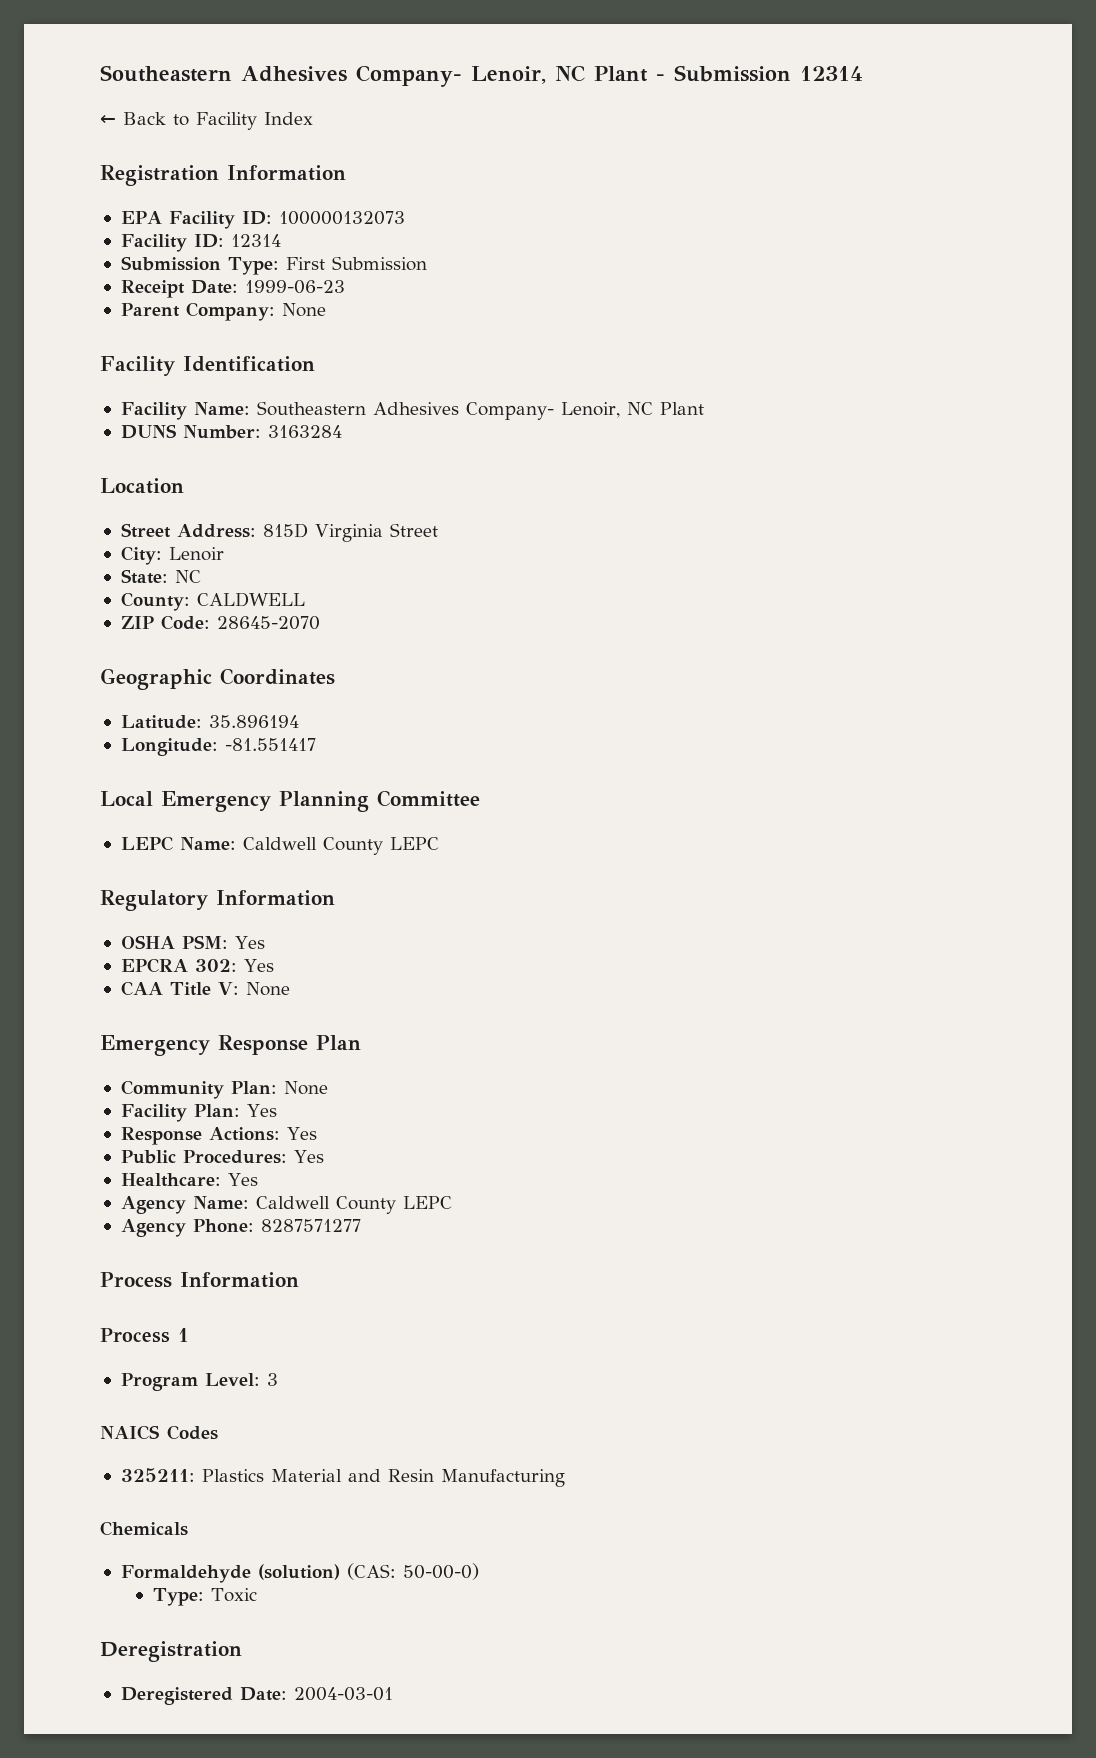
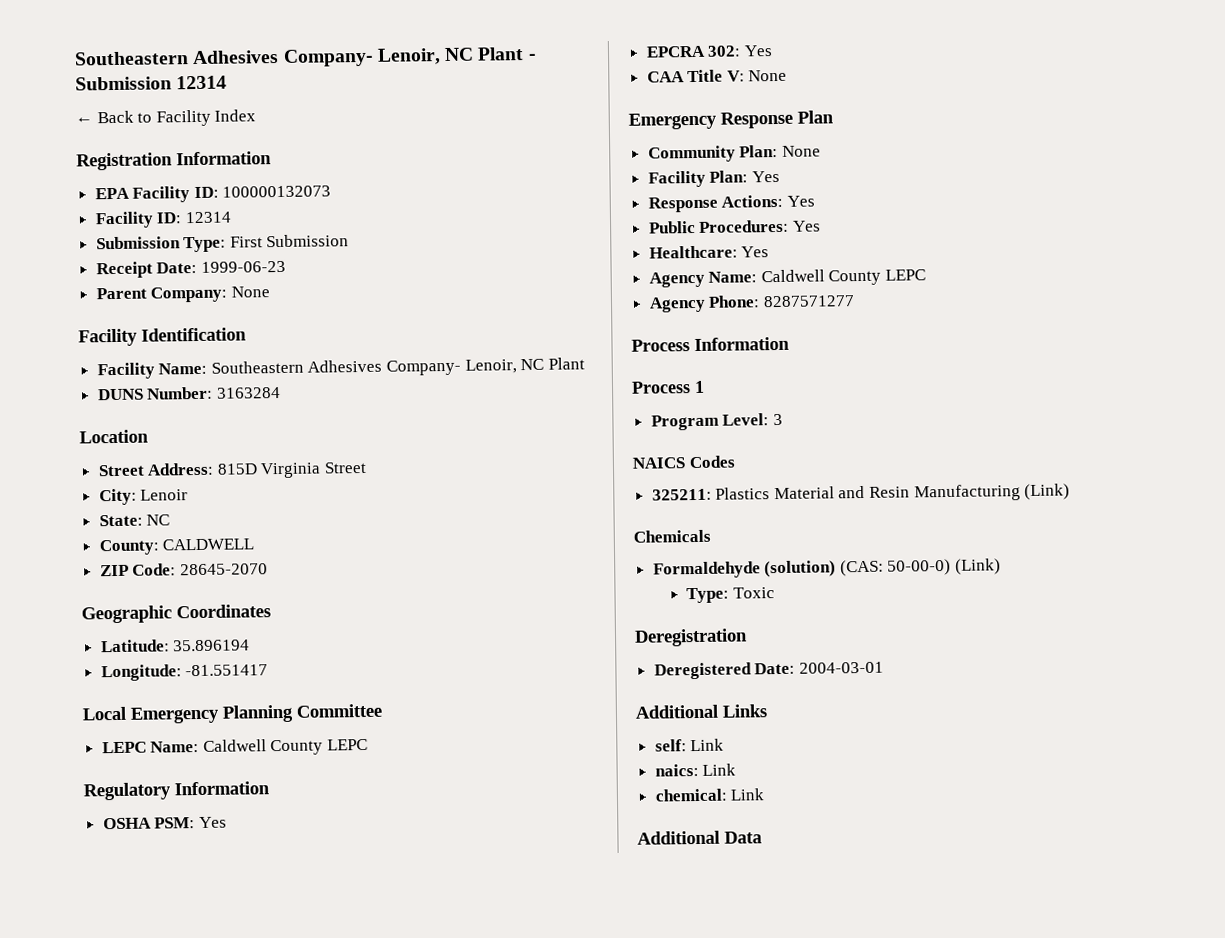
(565, 1478) none -> [1024,483,1071,501] (Link)
(479, 1571) none -> [955,558,1002,575] (Link)
(393, 1694) none -> [635,704,767,719] [654,738,725,752] [654,763,737,777] [654,788,765,802] [637,830,762,845] // Additional Links // self: Link // naics: Link // chemical: Link // Additional Data

